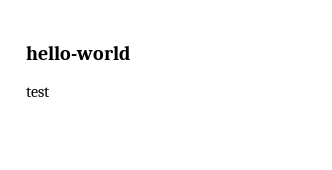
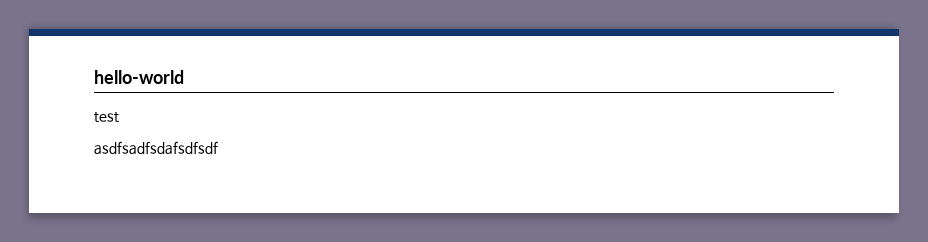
(50, 92) none -> [94,141,218,155] // asdfsadfsdafsdfsdf

